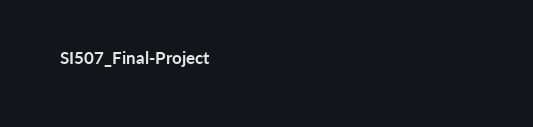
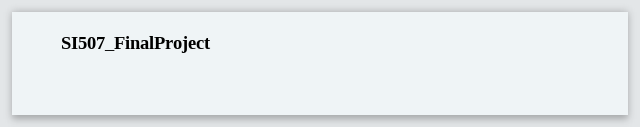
[60,51,210,67] SI507_Final-Project -> [61,36,211,53] SI507_FinalProject

